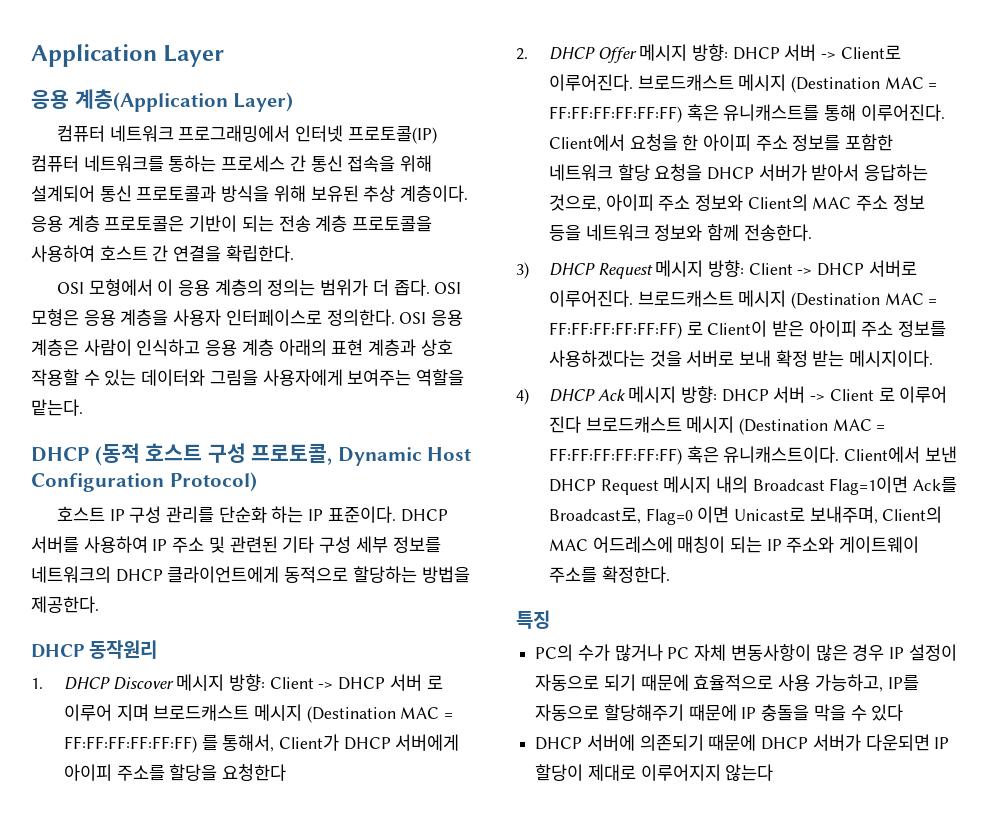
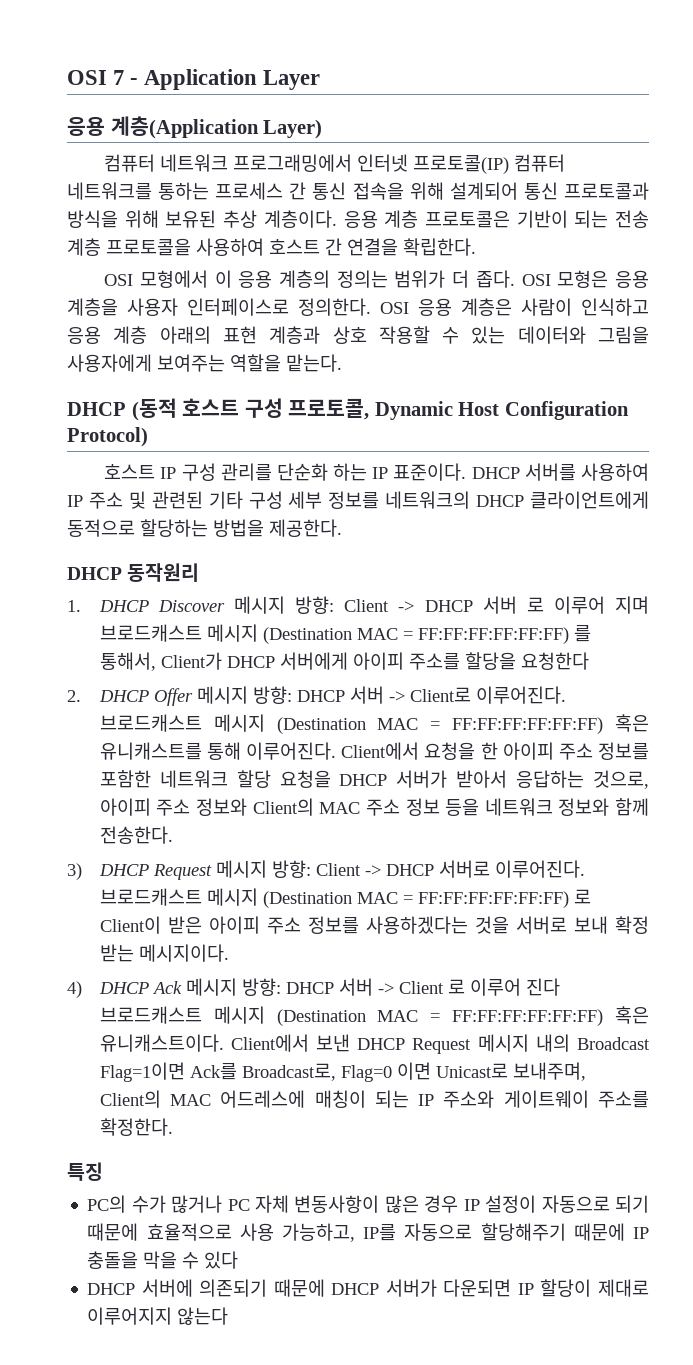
(31, 55) none -> [67,70,139,85] OSI 7 -

